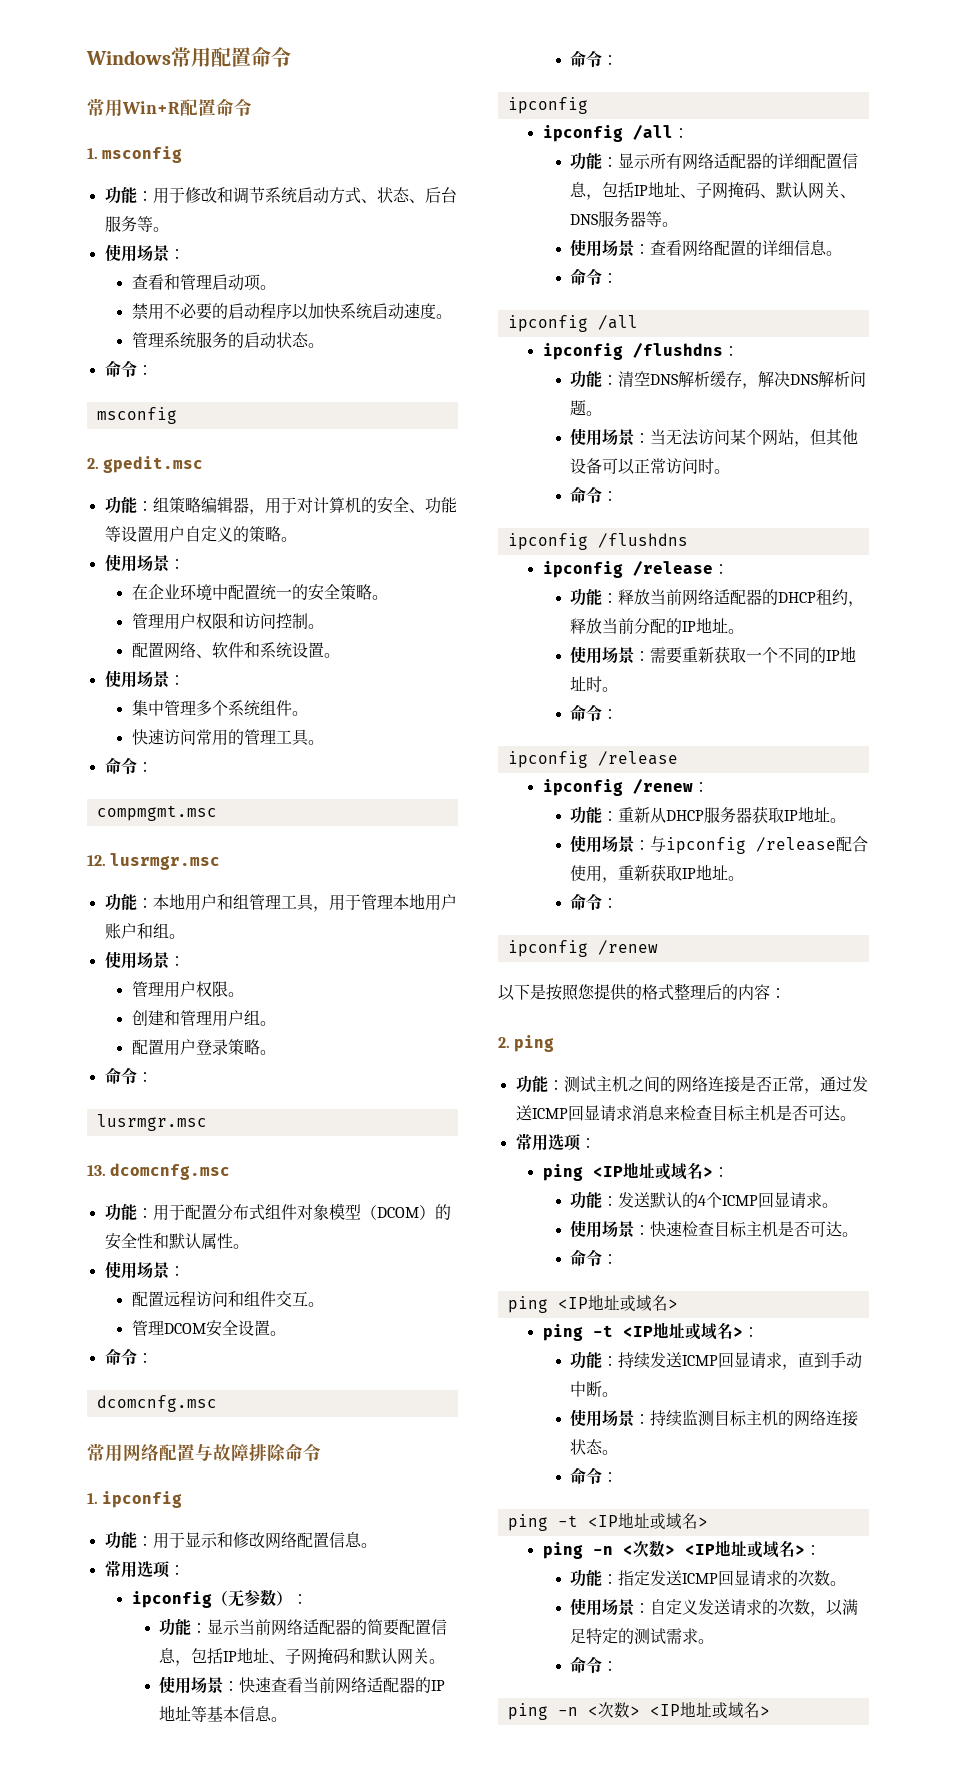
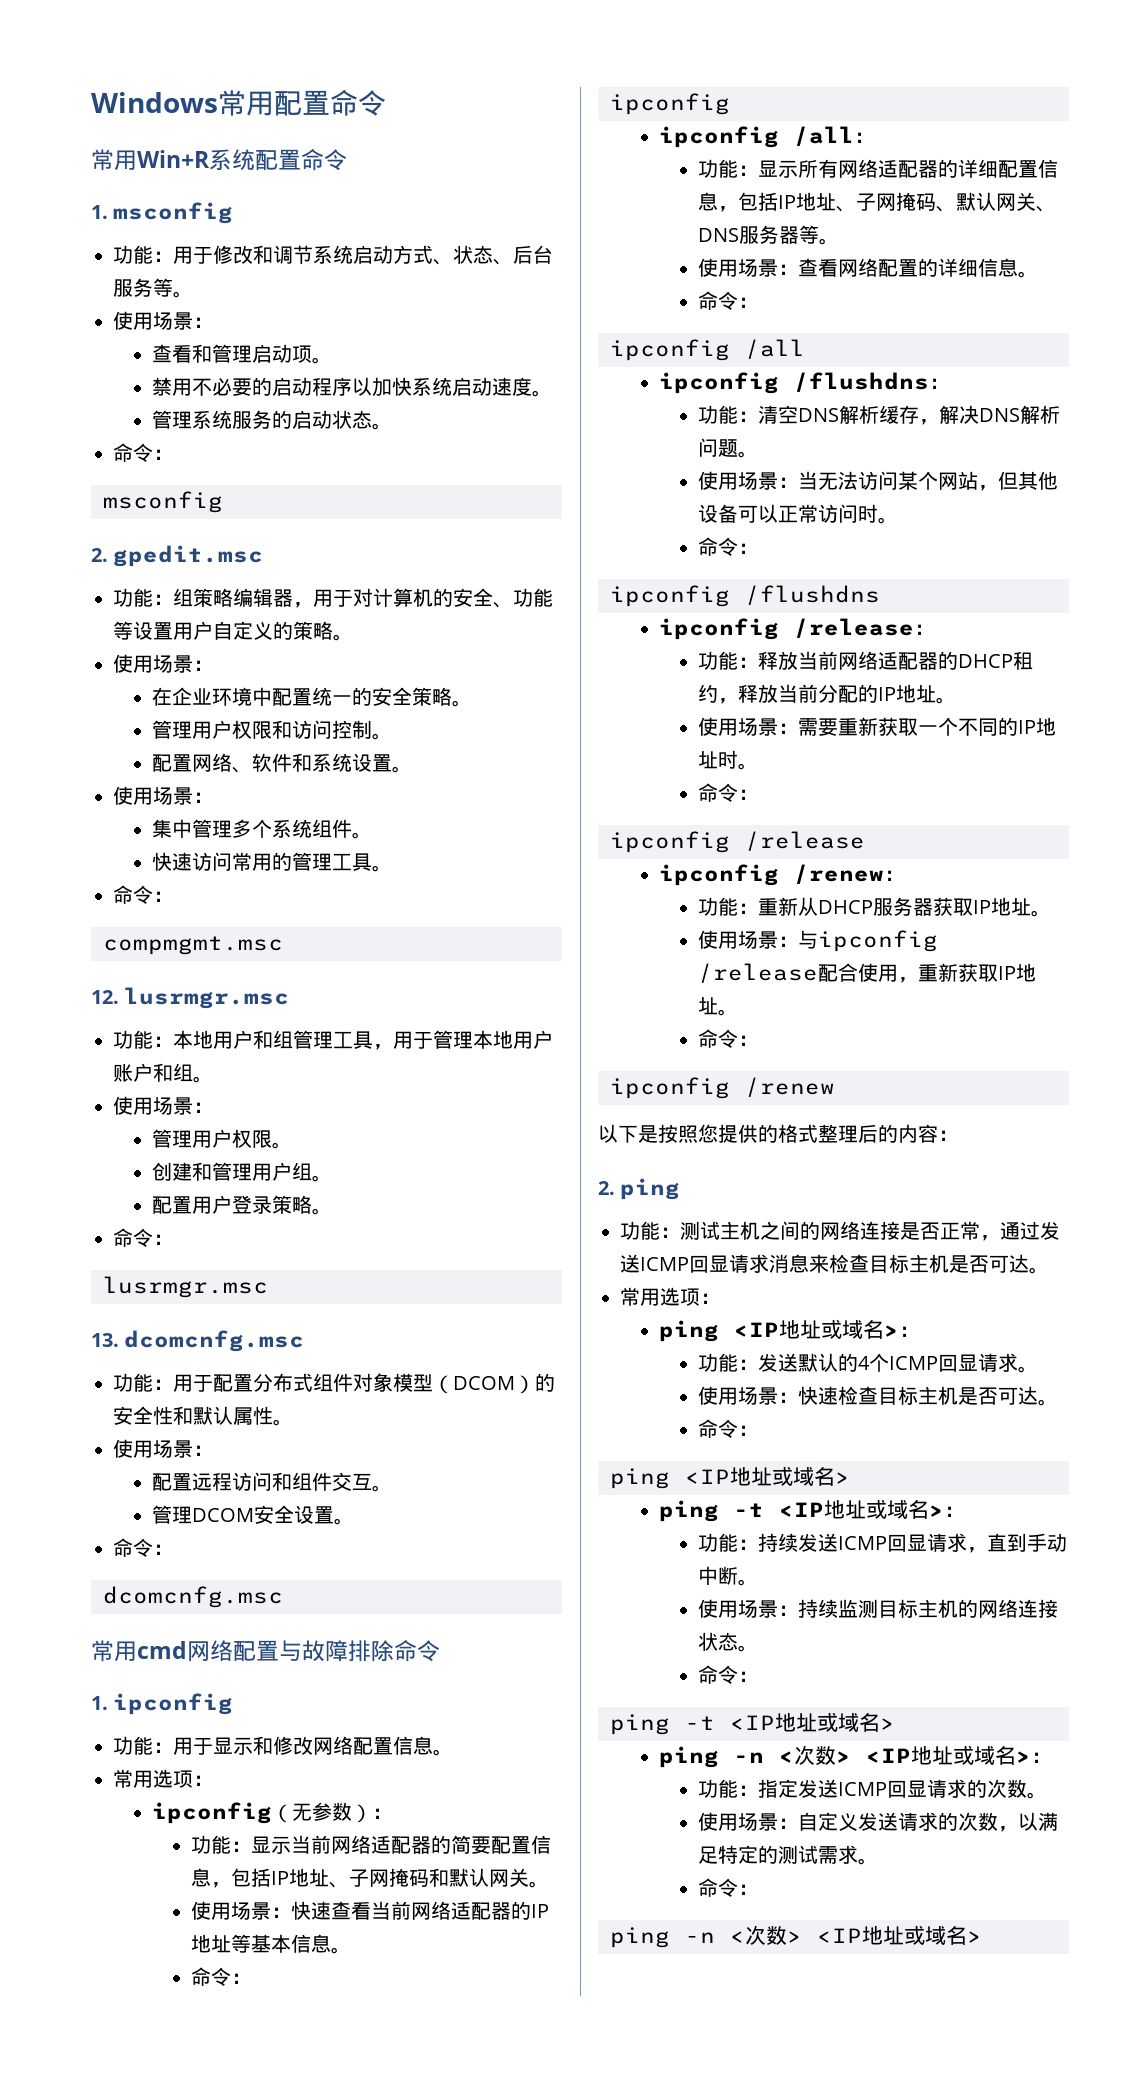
(180, 107) none -> [209,149,255,171] 系统
(123, 1453) none -> [137,1641,187,1659] cmd

